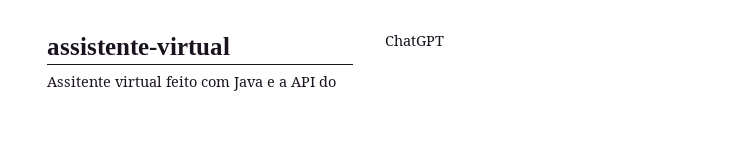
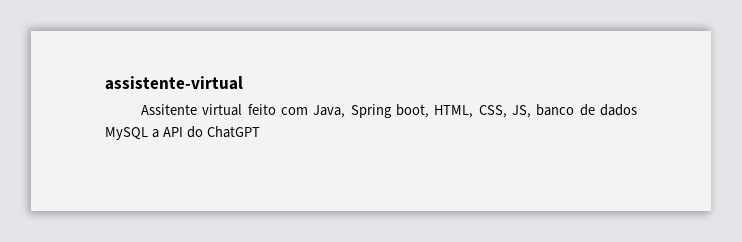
[233,77,275,91] Java e -> [313,104,637,118] [105,127,148,140] Java, Spring boot, HTML, CSS, JS, banco de dados MySQL

